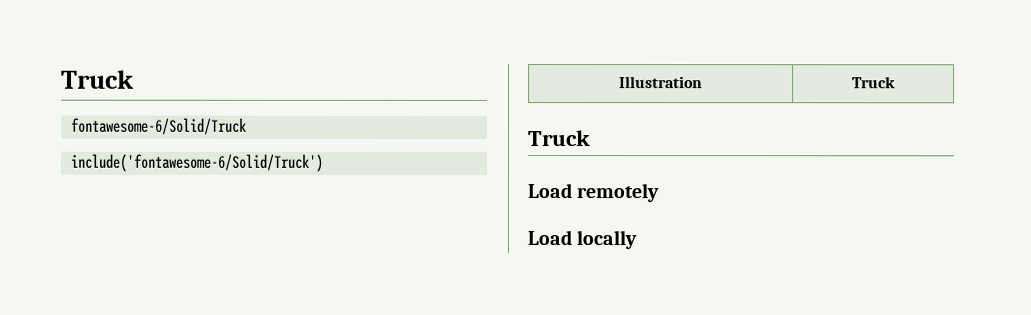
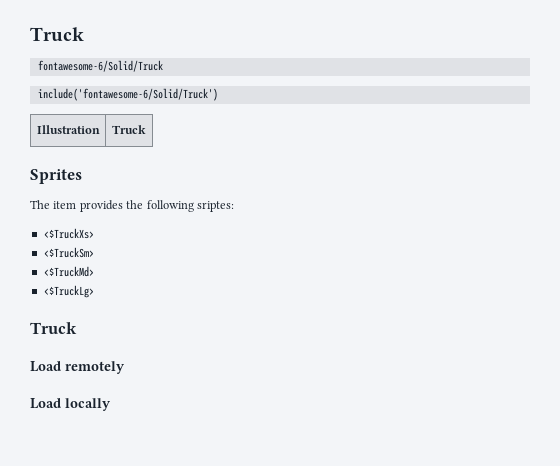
(896, 82) none -> [30,169,82,184] [30,200,234,212] [43,228,94,239] [43,247,94,258] [43,266,94,277] [43,285,94,298] // Sprites // The item provides the following sriptes: // <$TruckXs> // <$TruckSm> // <$TruckMd> // <$TruckLg>

